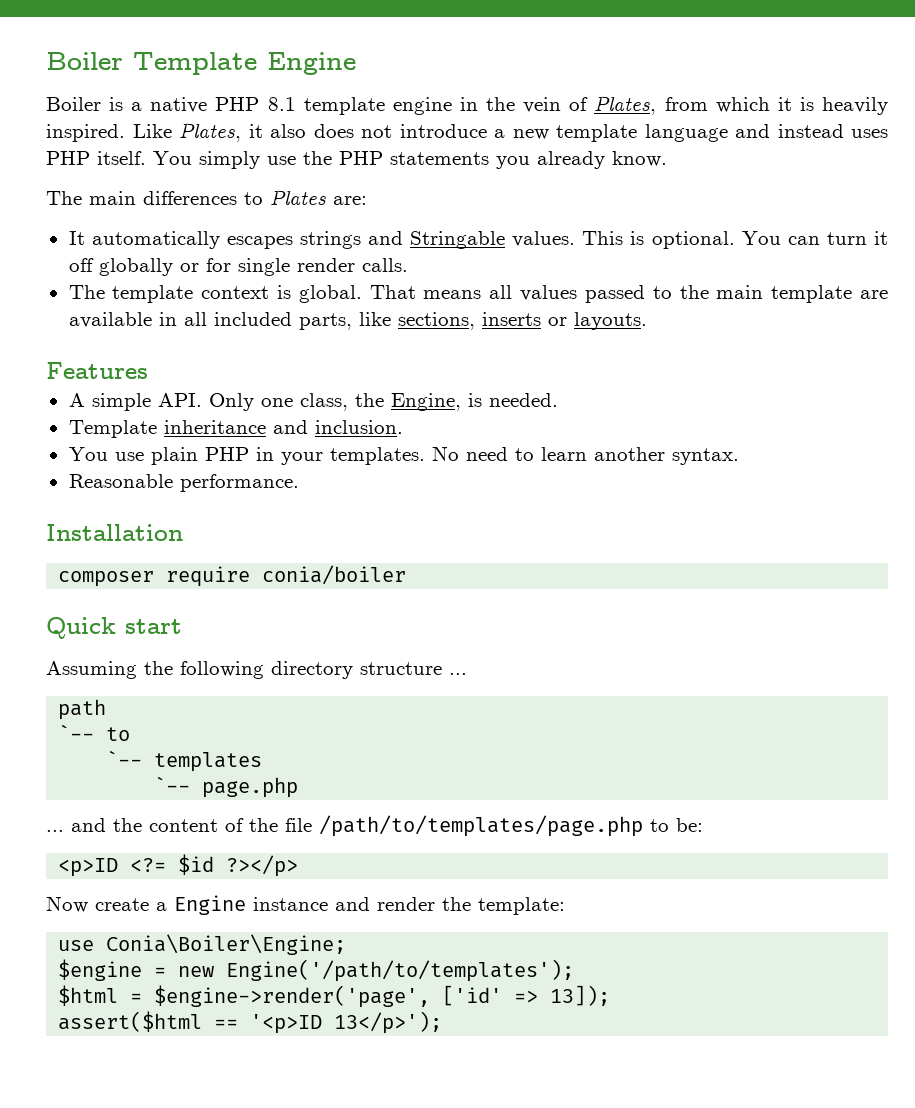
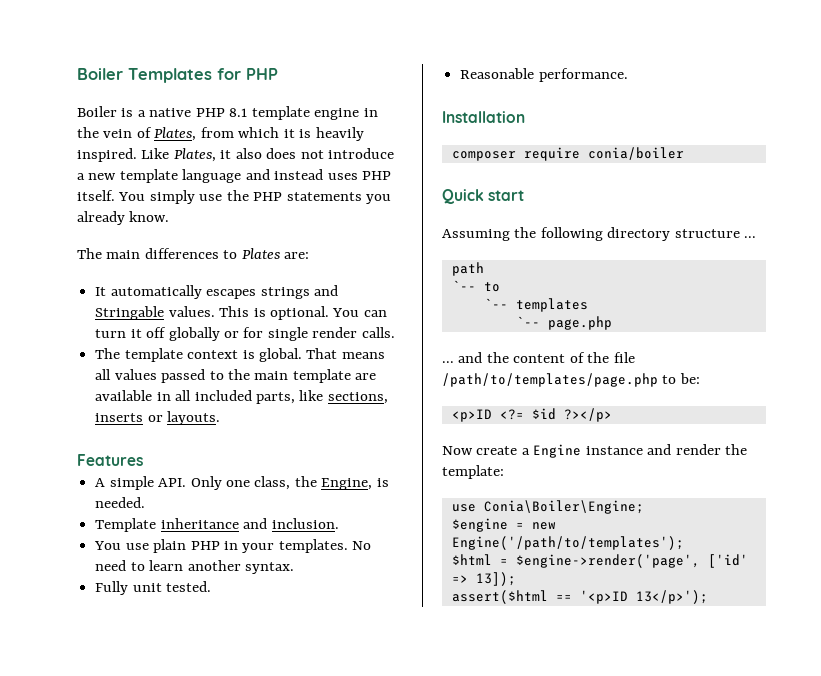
[46,52,356,75] Boiler Template Engine -> [77,68,278,83] Boiler Templates for PHP
(739, 456) none -> [95,581,212,595] // Fully unit tested.

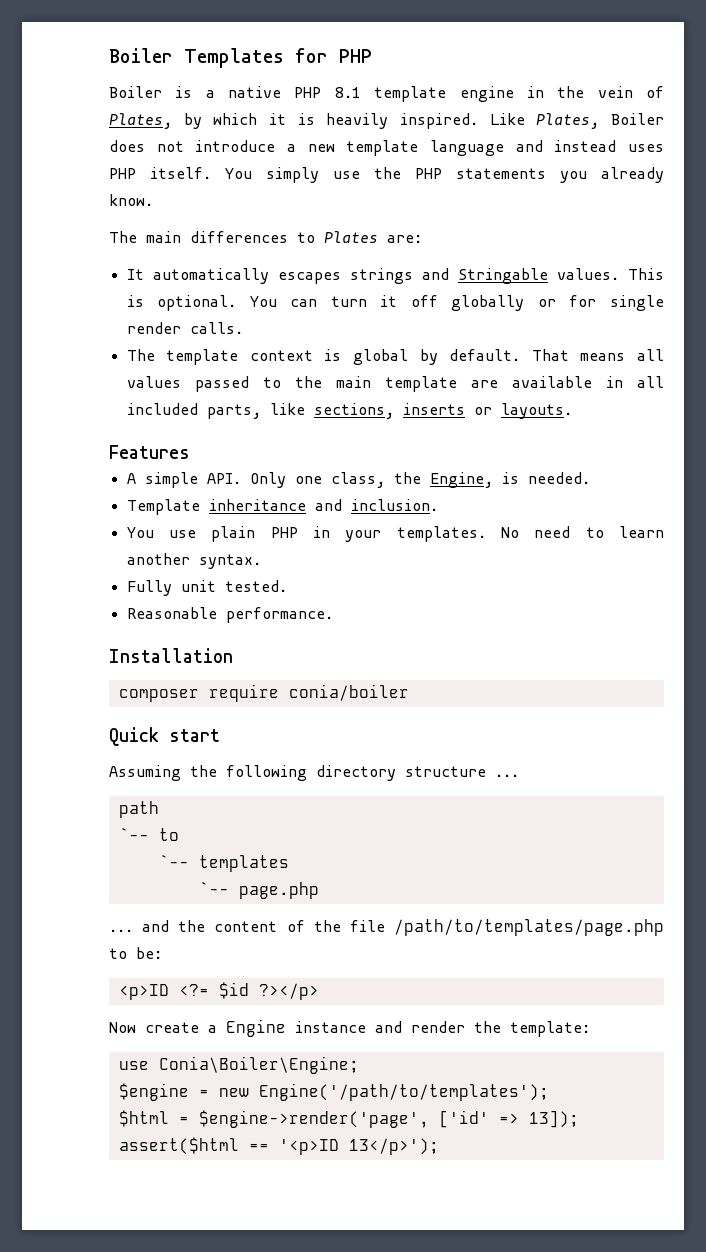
[200,127,234,138] from -> [183,113,202,129] by
[220,148,262,159] it also -> [611,113,664,125] Boiler
[258,348,302,362] global. -> [353,349,521,365] global by default.

